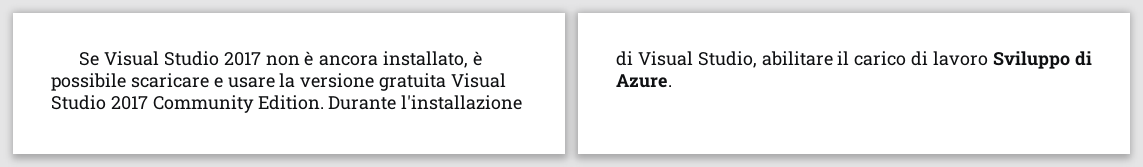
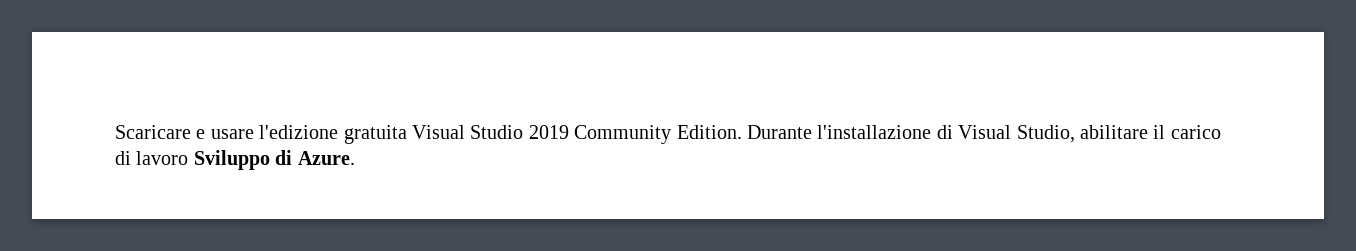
[79,51,483,68] [51,73,375,91] Se Visual Studio 2017 non è ancora installato, è possibile scaricare e usare la versione -> [115,125,339,139] Scaricare e usare l'edizione
[110,96,148,110] 2017 -> [528,125,569,139] 2019

